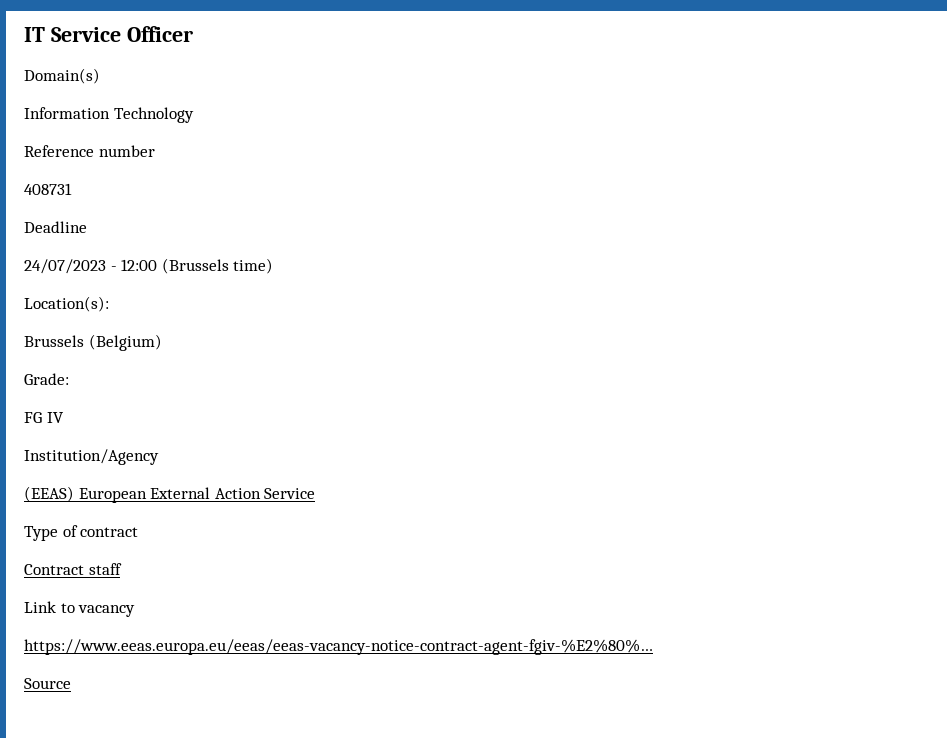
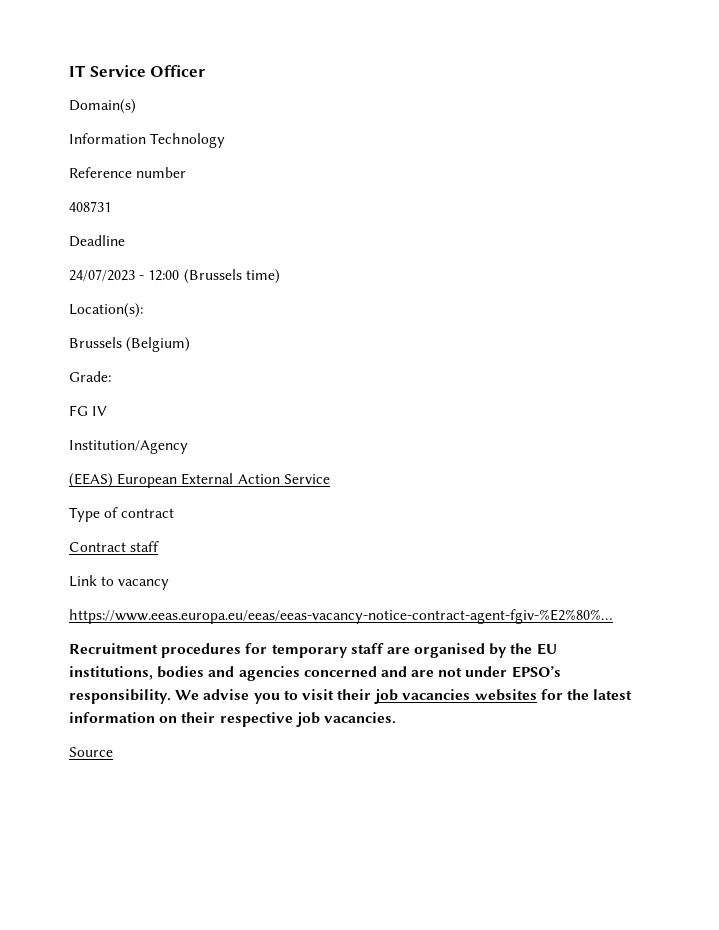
(653, 647) none -> [69,643,557,658] [69,665,561,681] [69,689,633,704] [69,712,396,727] // Recruitment procedures for temporary staff are organised by the EU institutions, bodies and agencies concerned and are not under EPSO’s responsibility. We advise you to visit their job vacancies websites for the latest information on their respective job vacancies.

